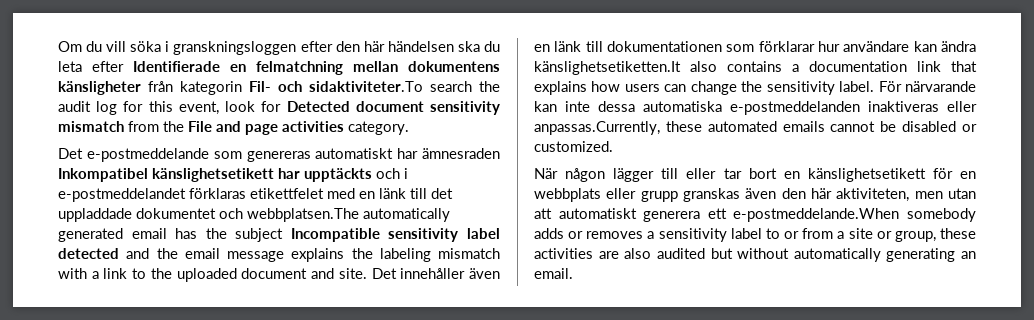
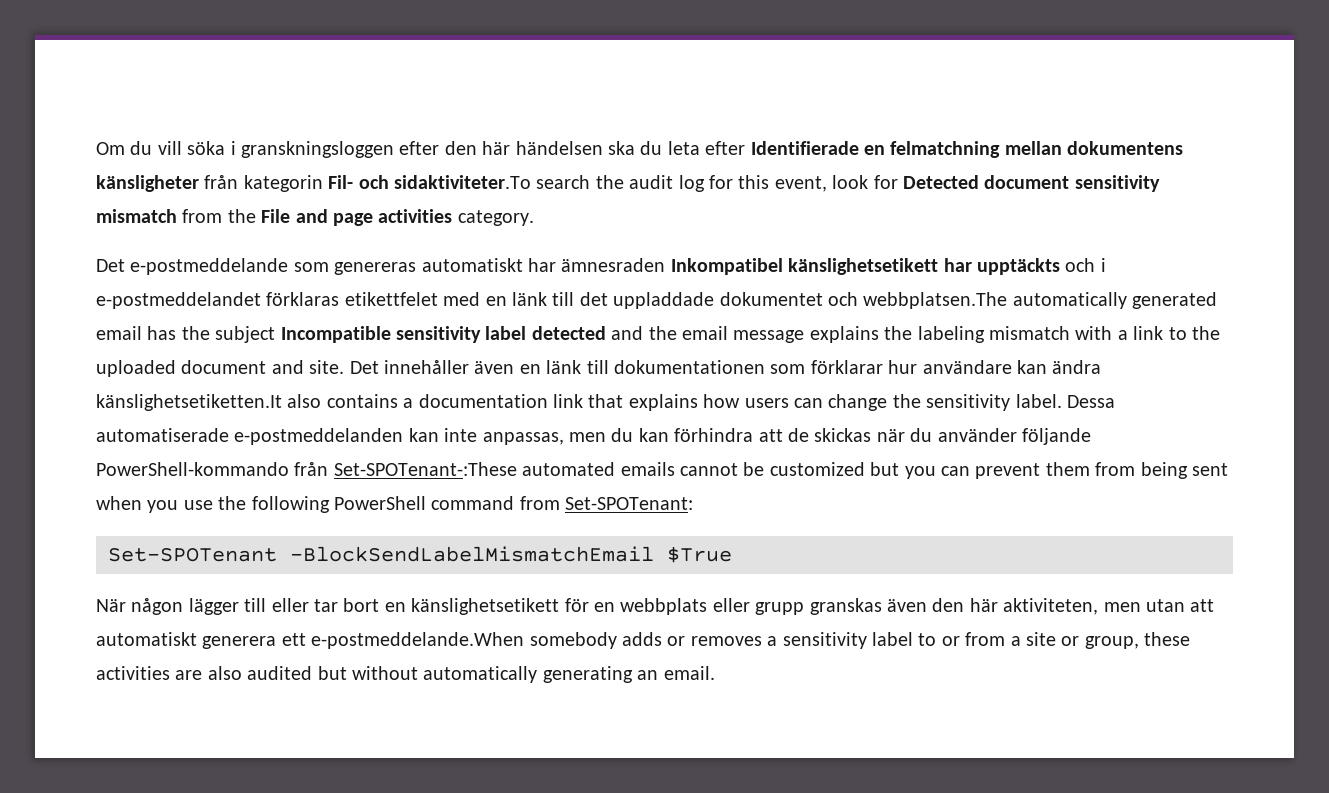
[878,81,977,92] [534,101,977,115] [534,121,977,135] [534,141,613,152] För närvarande kan inte dessa automatiska e-postmeddelanden inaktiveras eller anpassas.Currently, these automated emails cannot be disabled or customized. -> [1066,395,1115,408] [96,428,1091,445] [96,462,1228,479] [96,496,694,513] [108,546,732,563] Dessa automatiserade e-postmeddelanden kan inte anpassas, men du kan förhindra att de skickas när du använder följande PowerShell-kommando från Set-SPOTenant-:These automated emails cannot be customized but you can prevent them from being sent when you use the following PowerShell command from Set-SPOTenant: // Set-SPOTenant -BlockSendLabelMismatchEmail $True

